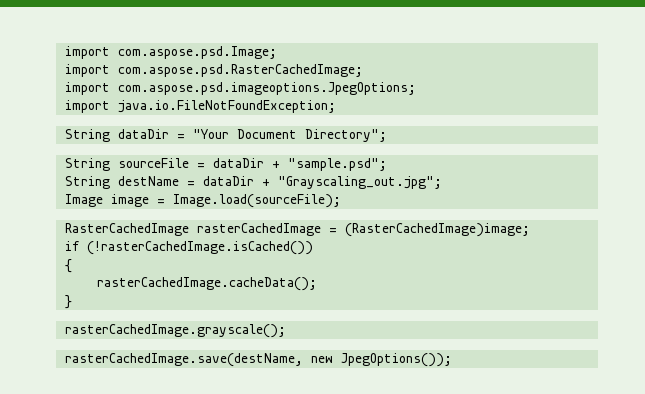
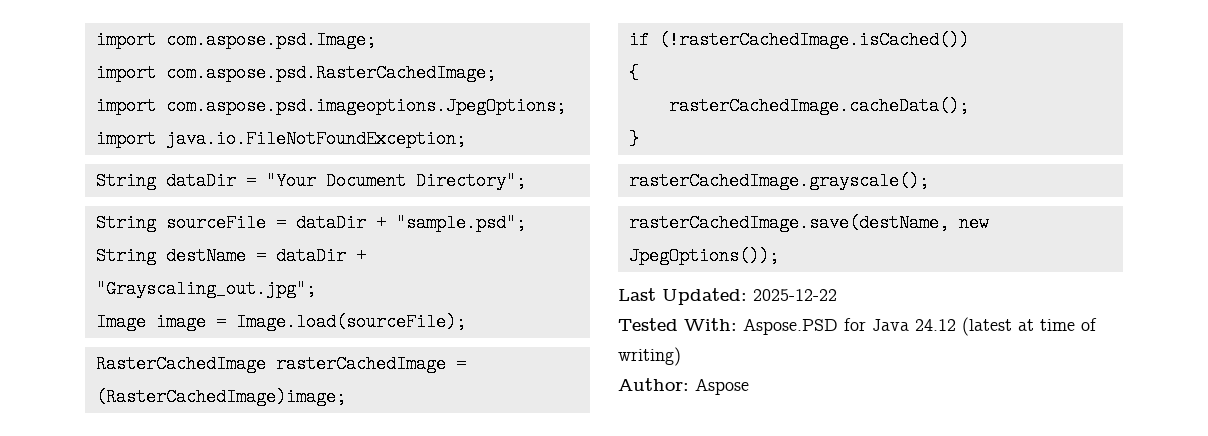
(452, 360) none -> [618,288,837,305] [618,317,1097,336] [618,347,681,366] [618,378,749,395] // Last Updated: 2025-12-22 // Tested With: Aspose.PSD for Java 24.12 (latest at time of writing) // Author: Aspose

